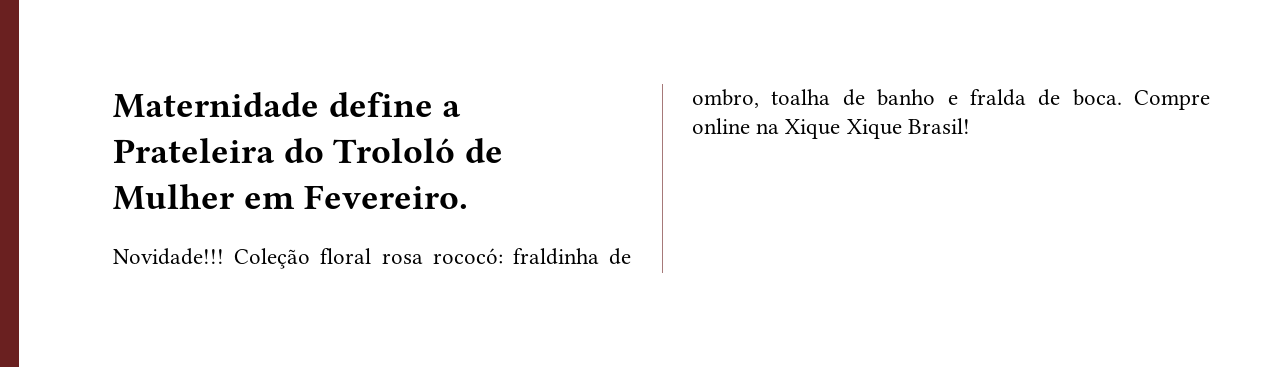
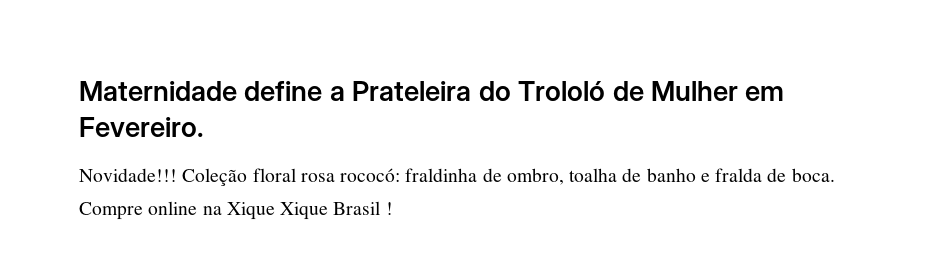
[907,118,970,134] Brasil! -> [333,201,393,215] Brasil !

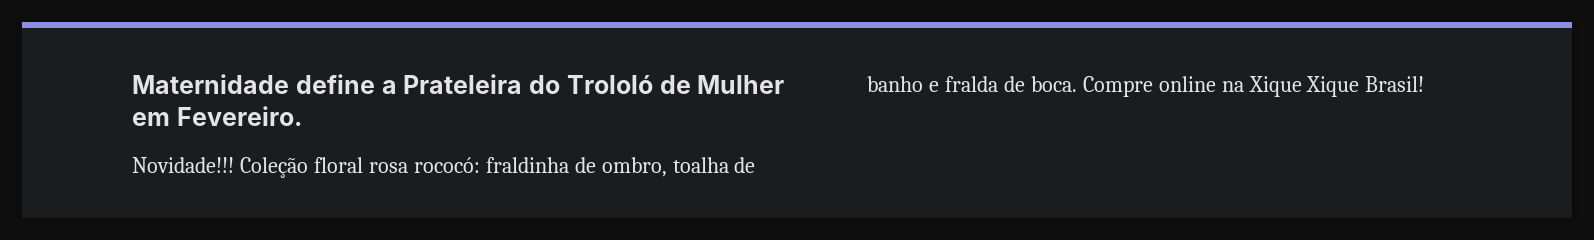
[333,201,393,215] Brasil ! -> [1365,76,1425,92] Brasil!

